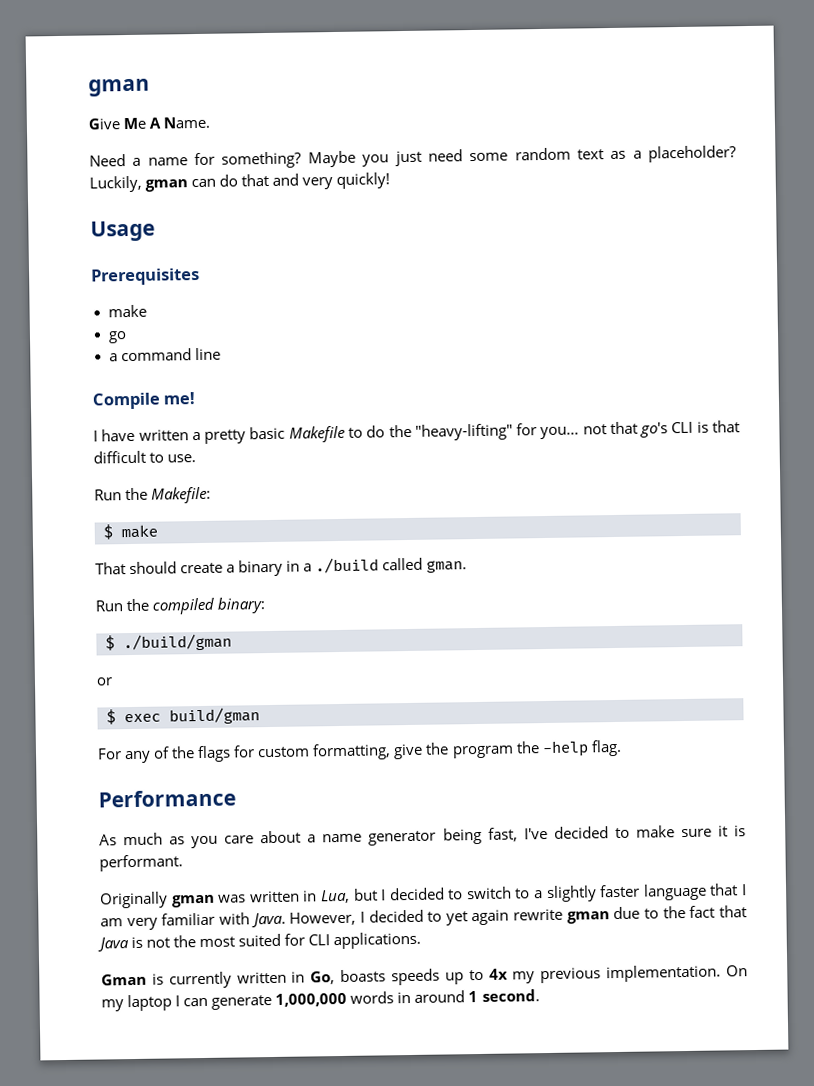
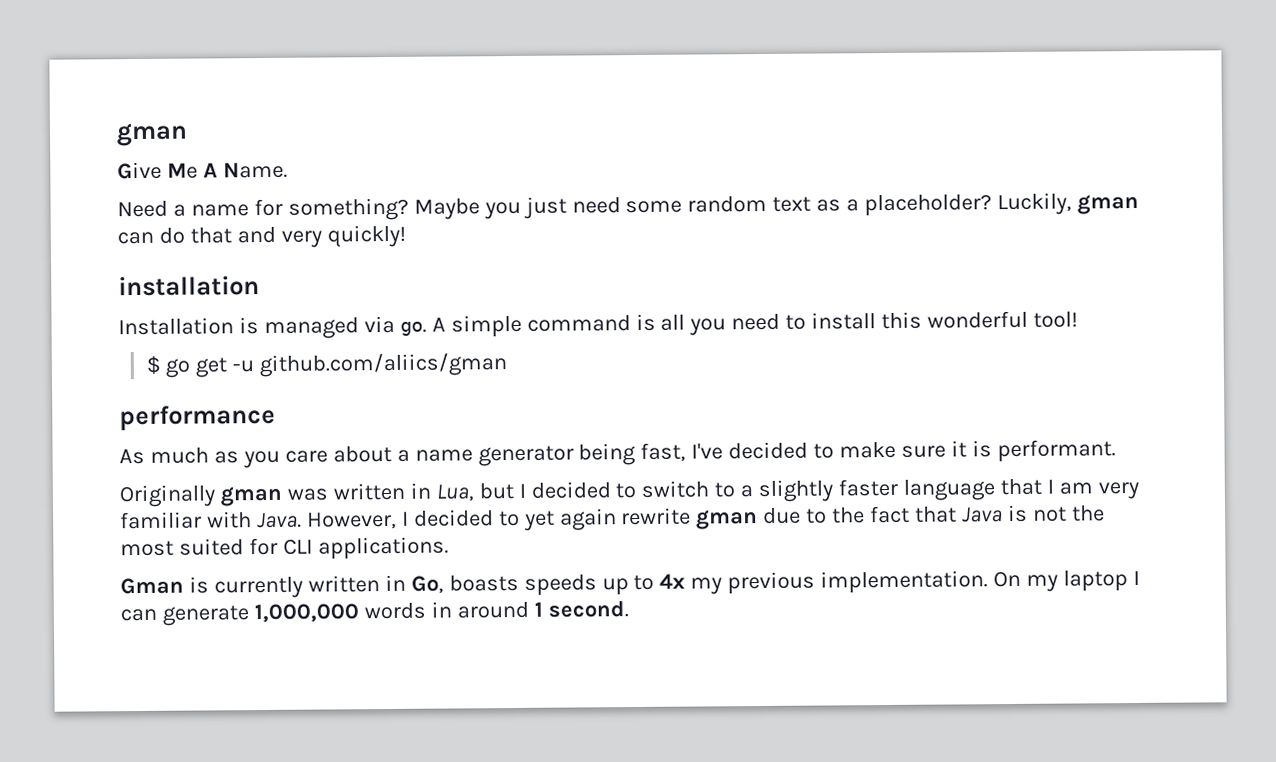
[90,220,155,242] [91,267,200,286] [107,304,147,318] [107,331,127,344] [108,347,221,362] [92,392,196,410] [93,420,741,444] [93,450,197,464] [94,486,212,504] [103,524,158,540] [95,557,468,577] [95,597,266,615] [105,633,232,652] [96,677,113,686] [106,707,260,725] [97,739,622,764] [98,789,236,808] Usage // Prerequisites // make // go // a command line // Compile me! // I have written a pretty basic Makefile to do the "heavy-lifting" for you... not that go's CLI is that difficult to use. // Run the Makefile: // $ make // That should create a binary in a ./build called gman. // Run the compiled binary: // $ ./build/gman // or // $ exec build/gman // For any of the flags for custom formatting, give the program the -help flag. // Performance -> [118,275,260,297] [118,310,1079,340] [145,352,508,378] [119,404,276,432] installation // Installation is managed via go. A simple command is all you need to install this wonderful tool! // $ go get -u github.com/aliics/gman // performance

